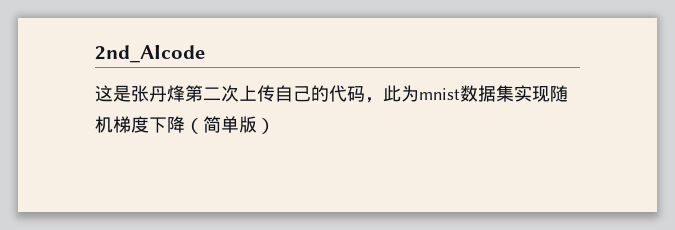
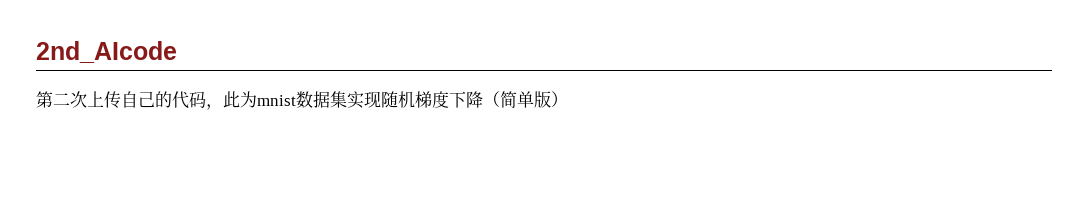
[95,85,185,102] 这是张丹烽 -> (177, 52) none

